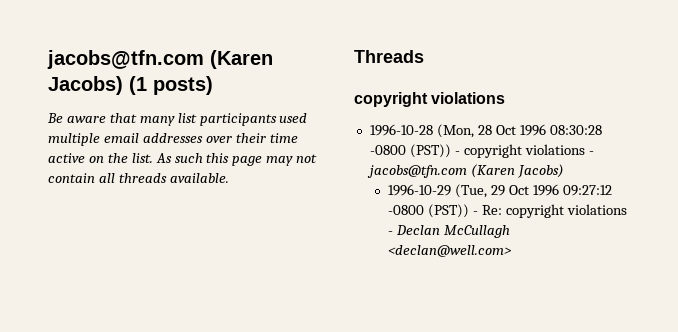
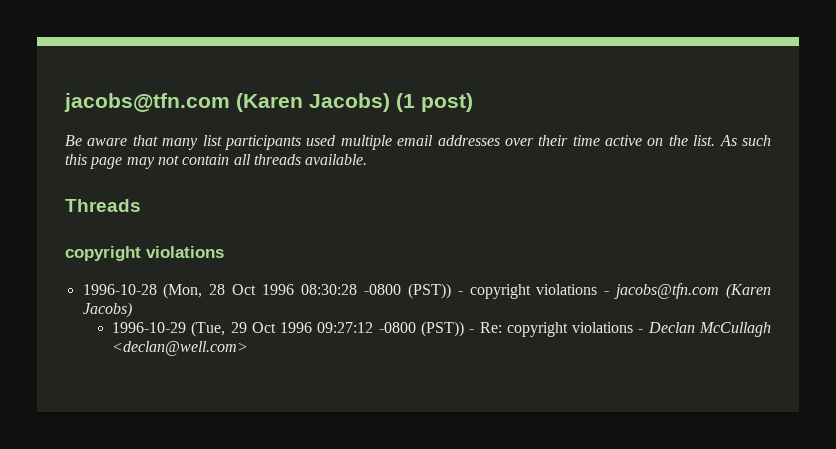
[153,76,213,95] posts) -> [421,93,473,112] post)

